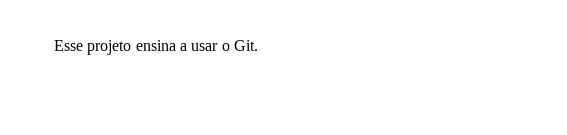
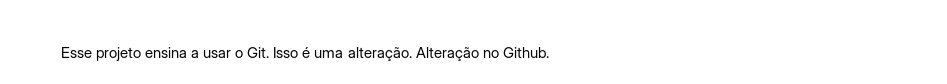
(258, 45) none -> [273,47,549,61] Isso é uma alteração. Alteração no Github.

